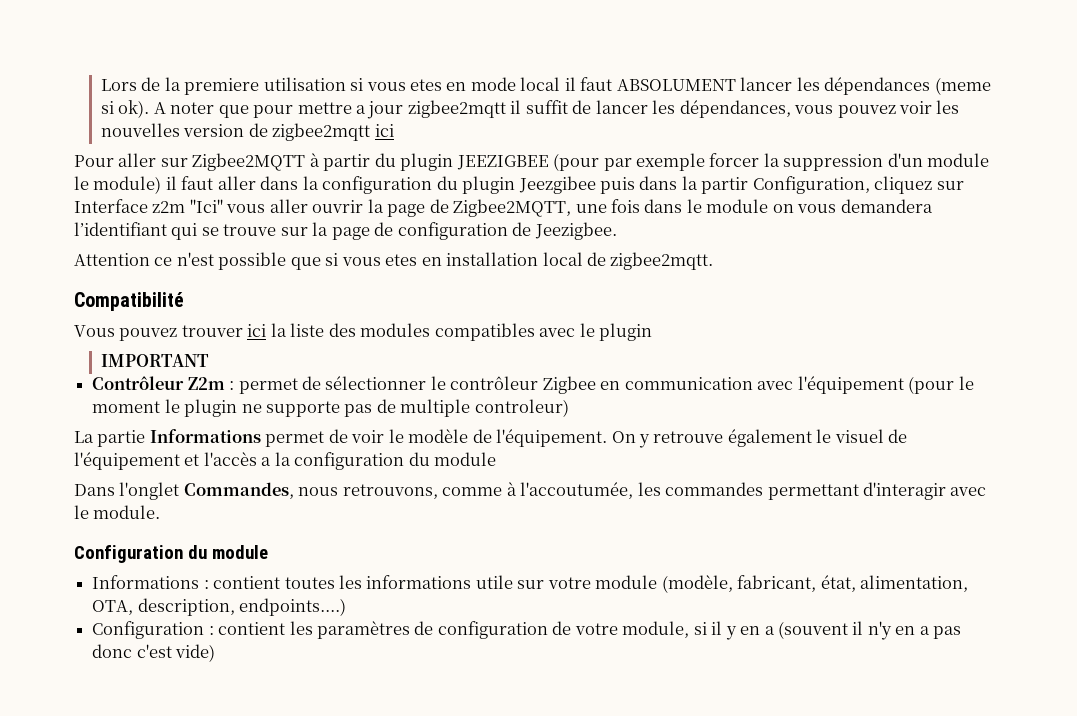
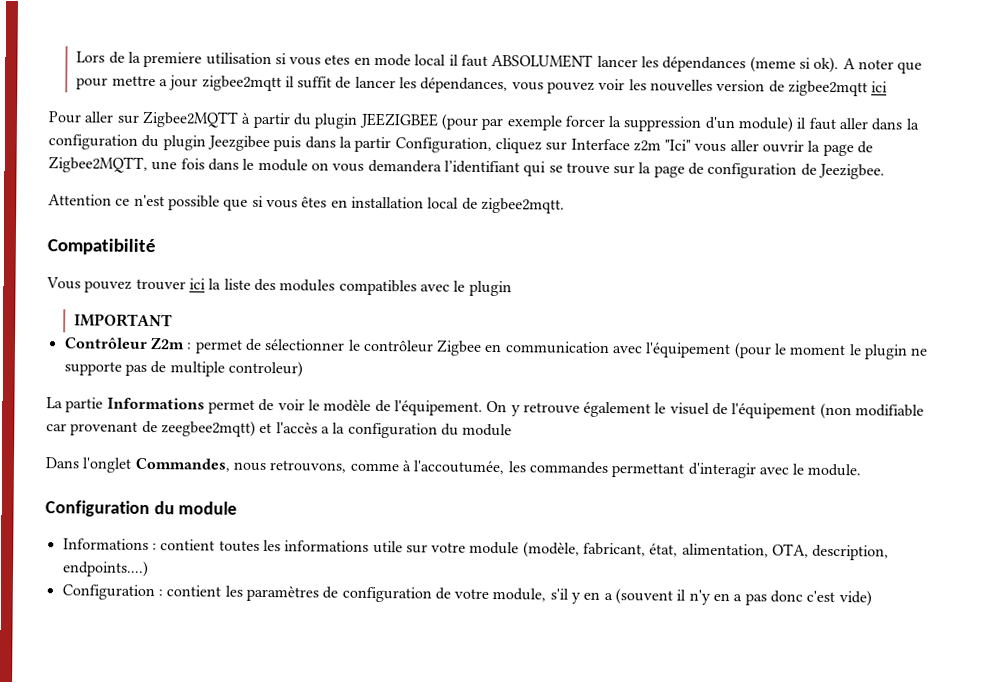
[927,153,990,167] [74,176,89,190] module le -> (736, 123) none
[385,254,418,266] etes -> [301,196,328,208] êtes
(180, 461) none -> [819,402,925,420] [46,420,256,437] (non modifiable car provenant de zeegbee2mqtt)
[693,621,723,635] si il -> [549,588,569,600] s'il

